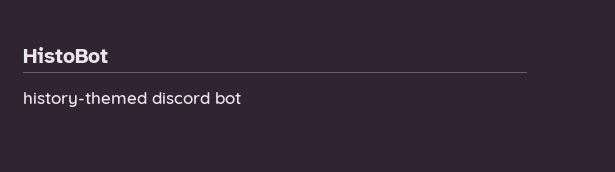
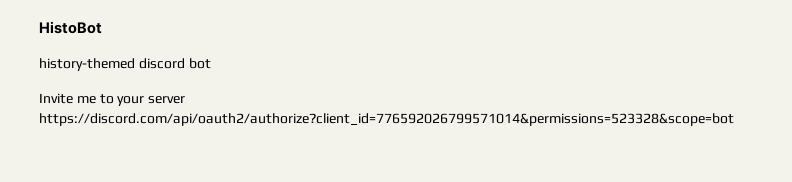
(241, 98) none -> [39,93,186,106] [39,113,734,126] // Invite me to your server https://discord.com/api/oauth2/authorize?client_id=776592026799571014&permissions=523328&scope=bot

